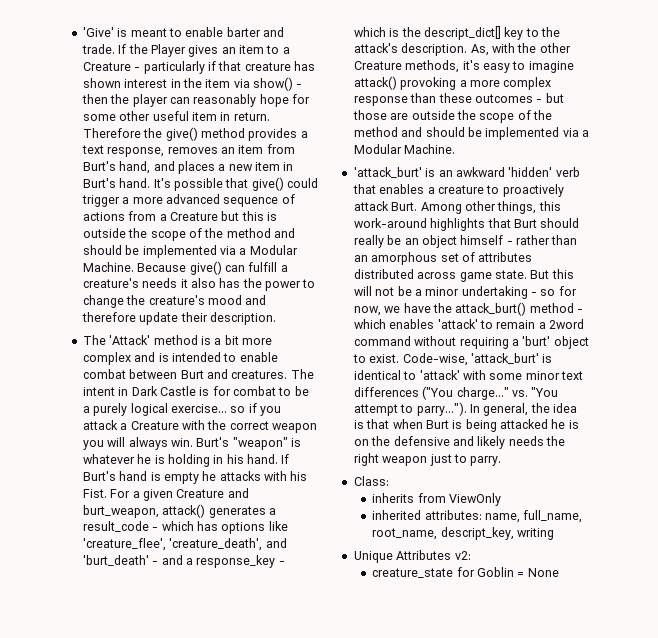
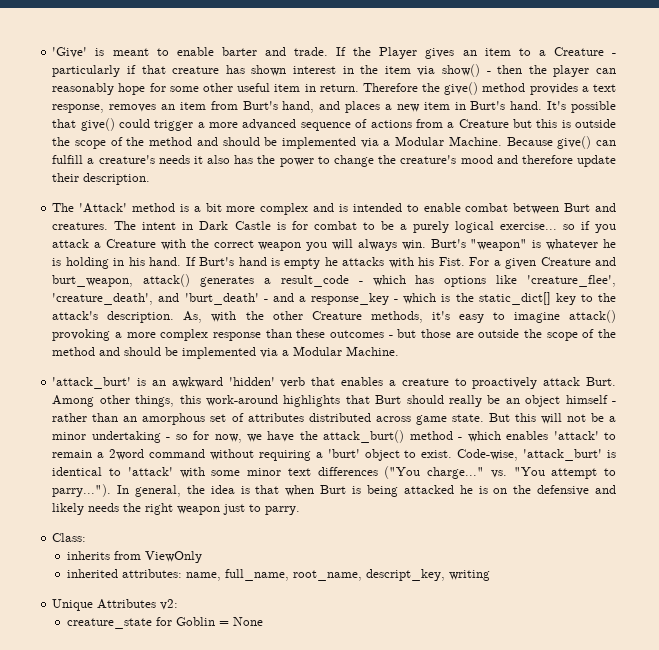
[423,26,501,40] descript_dict[] -> [478,292,551,305] static_dict[]

